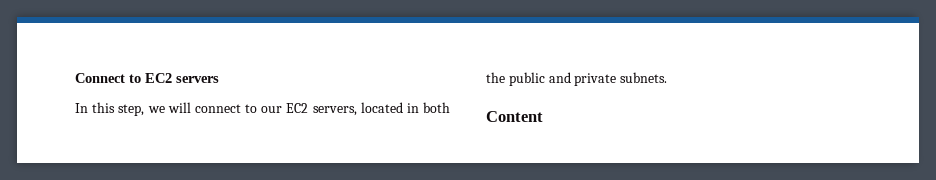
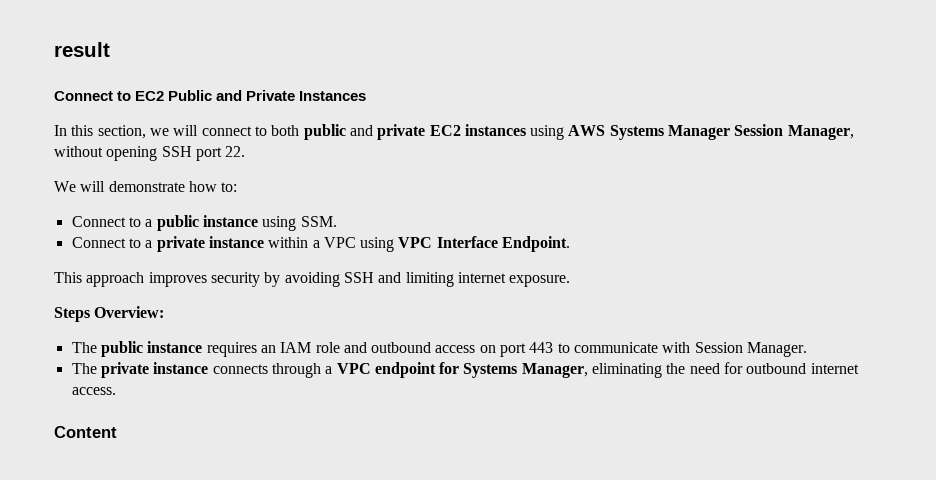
(75, 78) none -> [54,42,110,57] result //
[176,76,219,83] servers -> [168,90,367,101] Public and Private Instances
[118,104,145,116] step, -> [97,125,146,139] section,
[261,102,451,116] [486,72,668,86] our EC2 servers, located in both the public and private subnets. -> [271,124,854,140] [54,146,246,161] [54,181,238,192] [71,215,337,231] [71,236,571,252] [54,272,571,287] [54,306,165,322] [71,341,808,357] [71,362,859,378] [71,387,116,395] both public and private EC2 instances using AWS Systems Manager Session Manager, without opening SSH port 22. // We will demonstrate how to: // Connect to a public instance using SSM. // Connect to a private instance within a VPC using VPC Interface Endpoint. // This approach improves security by avoiding SSH and limiting internet exposure. // Steps Overview: // The public instance requires an IAM role and outbound access on port 443 to communicate with Session Manager. // The private instance connects through a VPC endpoint for Systems Manager, eliminating the need for outbound internet access.

